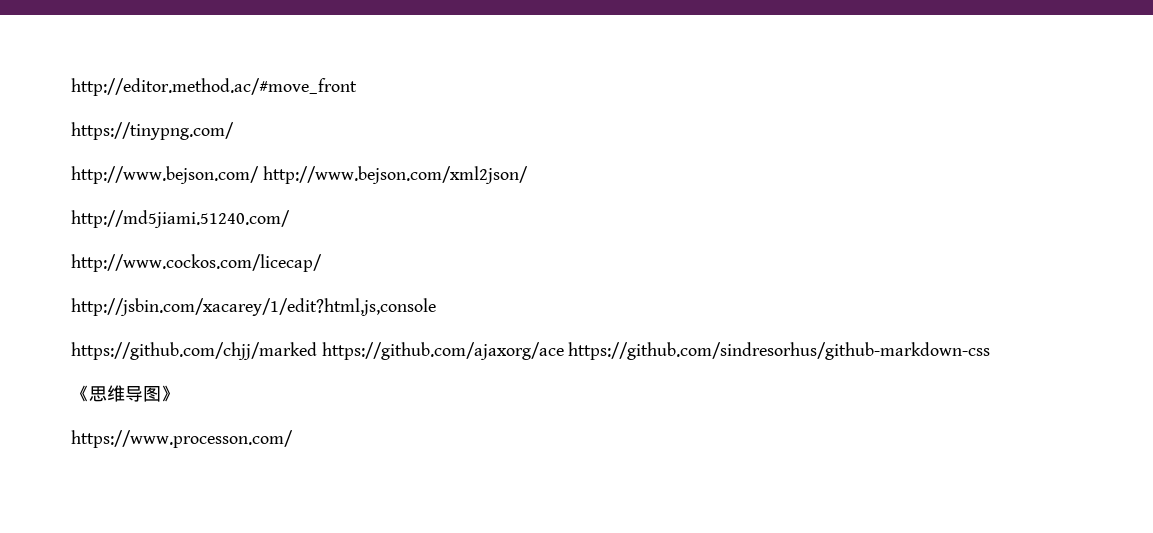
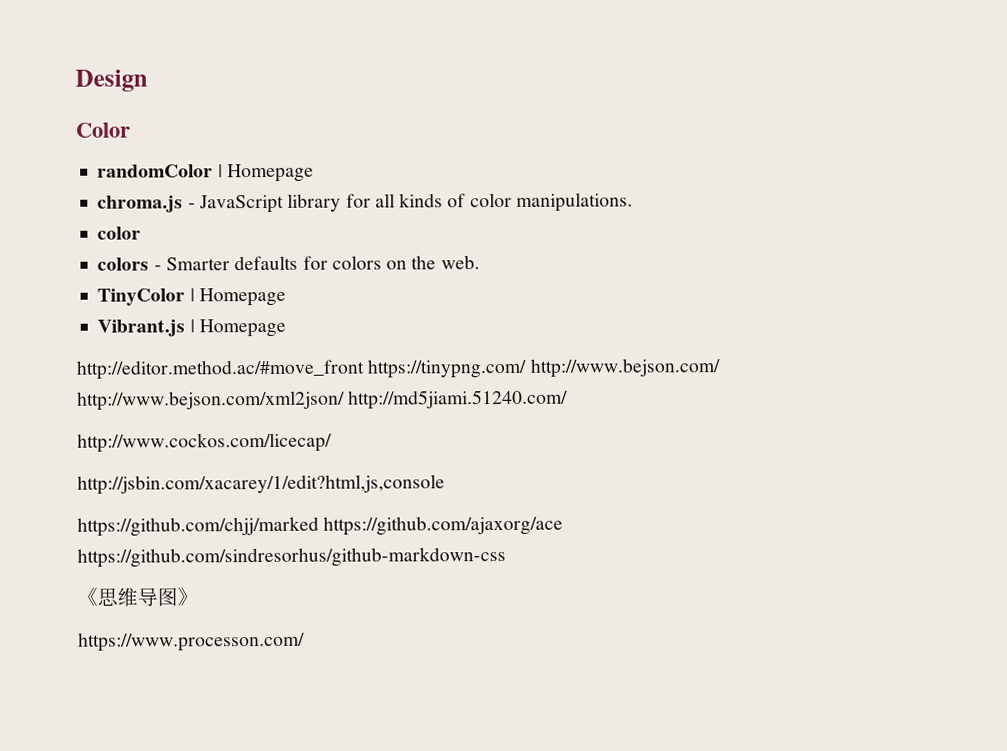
(71, 87) none -> [75,69,148,92] [75,122,131,138] [97,163,314,183] [97,192,633,214] [97,226,142,240] [97,255,480,271] [97,287,286,307] [97,318,286,338] Design // Color // randomColor | Homepage // chroma.js - JavaScript library for all kinds of color manipulations. // color // colors - Smarter defaults for colors on the web. // TinyColor | Homepage // Vibrant.js | Homepage //
(357, 87) // -> (365, 369) none
(234, 131) // -> (528, 368) none
(528, 175) // -> (345, 400) none

